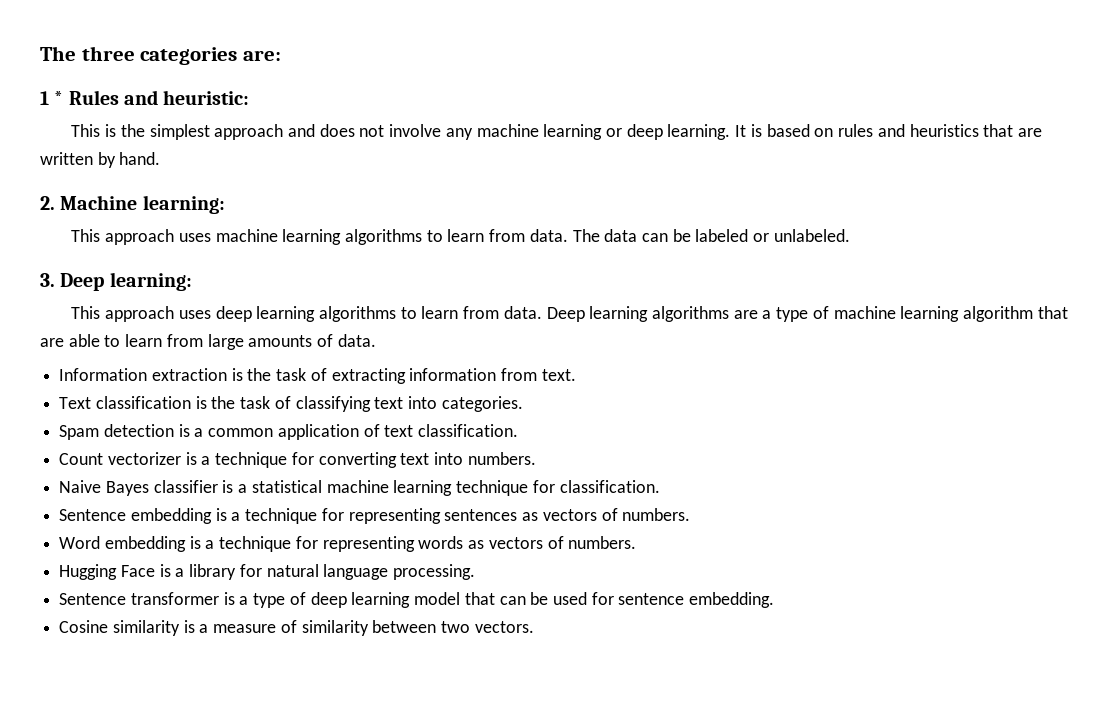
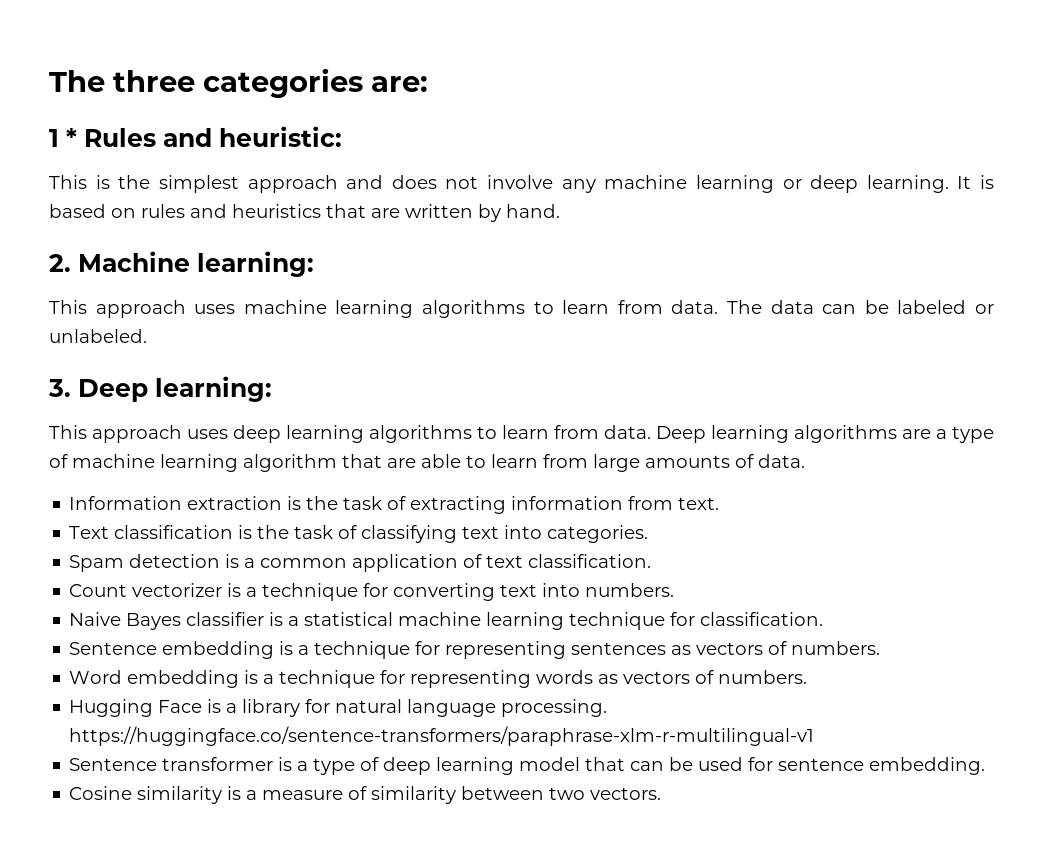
(476, 572) none -> [69,726,815,746] https://huggingface.co/sentence-transformers/paraphrase-xlm-r-multilingual-v1

